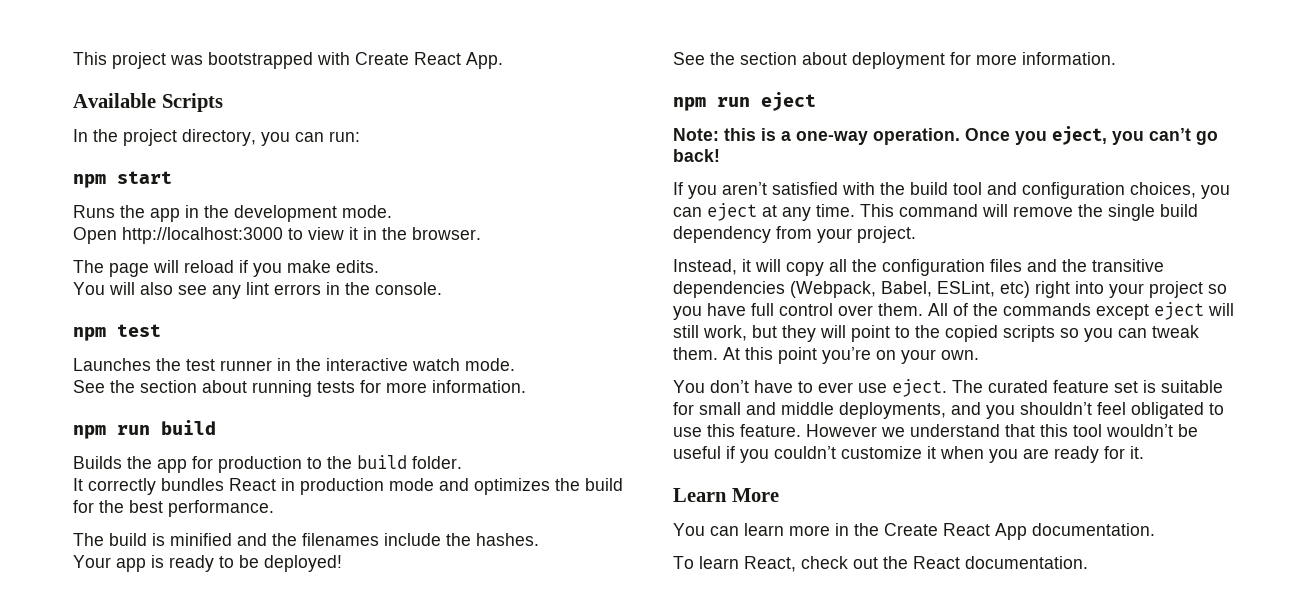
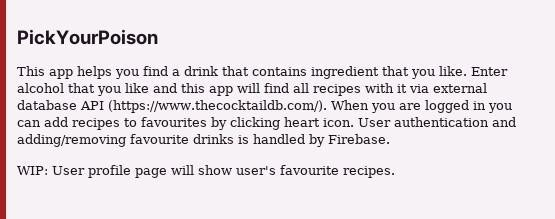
[73,52,503,69] [73,93,223,112] [73,129,360,146] [73,171,172,188] [73,205,392,222] [73,227,481,244] [73,260,379,277] [73,282,442,299] [73,324,161,341] [73,358,515,371] [73,380,526,397] [73,420,216,439] [73,455,462,473] [73,478,623,495] [73,500,274,517] [73,533,539,546] [73,555,342,572] [673,52,1116,69] [673,92,816,111] [673,126,1218,145] [673,149,720,162] [673,182,1230,199] [673,203,1198,221] [673,226,916,243] [673,259,1164,276] [673,281,1227,298] [673,302,1234,320] [673,325,1199,342] [673,347,979,364] [673,379,1223,397] [673,402,1224,419] [673,424,1198,437] [673,446,1144,463] [673,488,779,502] [673,523,1155,540] [673,556,1088,572] This project was bootstrapped with Create React App. // Available Scripts // In the project directory, you can run: // npm start // Runs the app in the development mode. // Open http://localhost:3000 to view it in the browser. // The page will reload if you make edits. // You will also see any lint errors in the console. // npm test // Launches the test runner in the interactive watch mode. // See the section about running tests for more information. // npm run build // Builds the app for production to the build folder. // It correctly bundles React in production mode and optimizes the build for the best performance. // The build is minified and the filenames include the hashes. // Your app is ready to be deployed! // See the section about deployment for more information. // npm run eject // Note: this is a one-way operation. Once you eject, you can’t go back! // If you aren’t satisfied with the build tool and configuration choices, you can eject at any time. This command will remove the single build dependency from your project. // Instead, it will copy all the configuration files and the transitive dependencies (Webpack, Babel, ESLint, etc) right into your project so you have full control over them. All of the commands except eject will still work, but they will point to the copied scripts so you can tweak them. At this point you’re on your own. // You don’t have to ever use eject. The curated feature set is suitable for small and middle deployments, and you shouldn’t feel obligated to use this feature. However we understand that this tool wouldn’t be useful if you couldn’t customize it when you are ready for it. // Learn More // You can learn more in the Create React App documentation. // To learn React, check out the React documentation. -> [17,29,158,45] [17,66,508,79] [17,83,487,96] [17,100,512,113] [17,117,516,130] [17,134,390,147] [17,165,395,178] PickYourPoison // This app helps you find a drink that contains ingredient that you like. Enter alcohol that you like and this app will find all recipes with it via external database API (https://www.thecocktaildb.com/). When you are logged in you can add recipes to favourites by clicking heart icon. User authentication and adding/removing favourite drinks is handled by Firebase. // WIP: User profile page will show user's favourite recipes.

